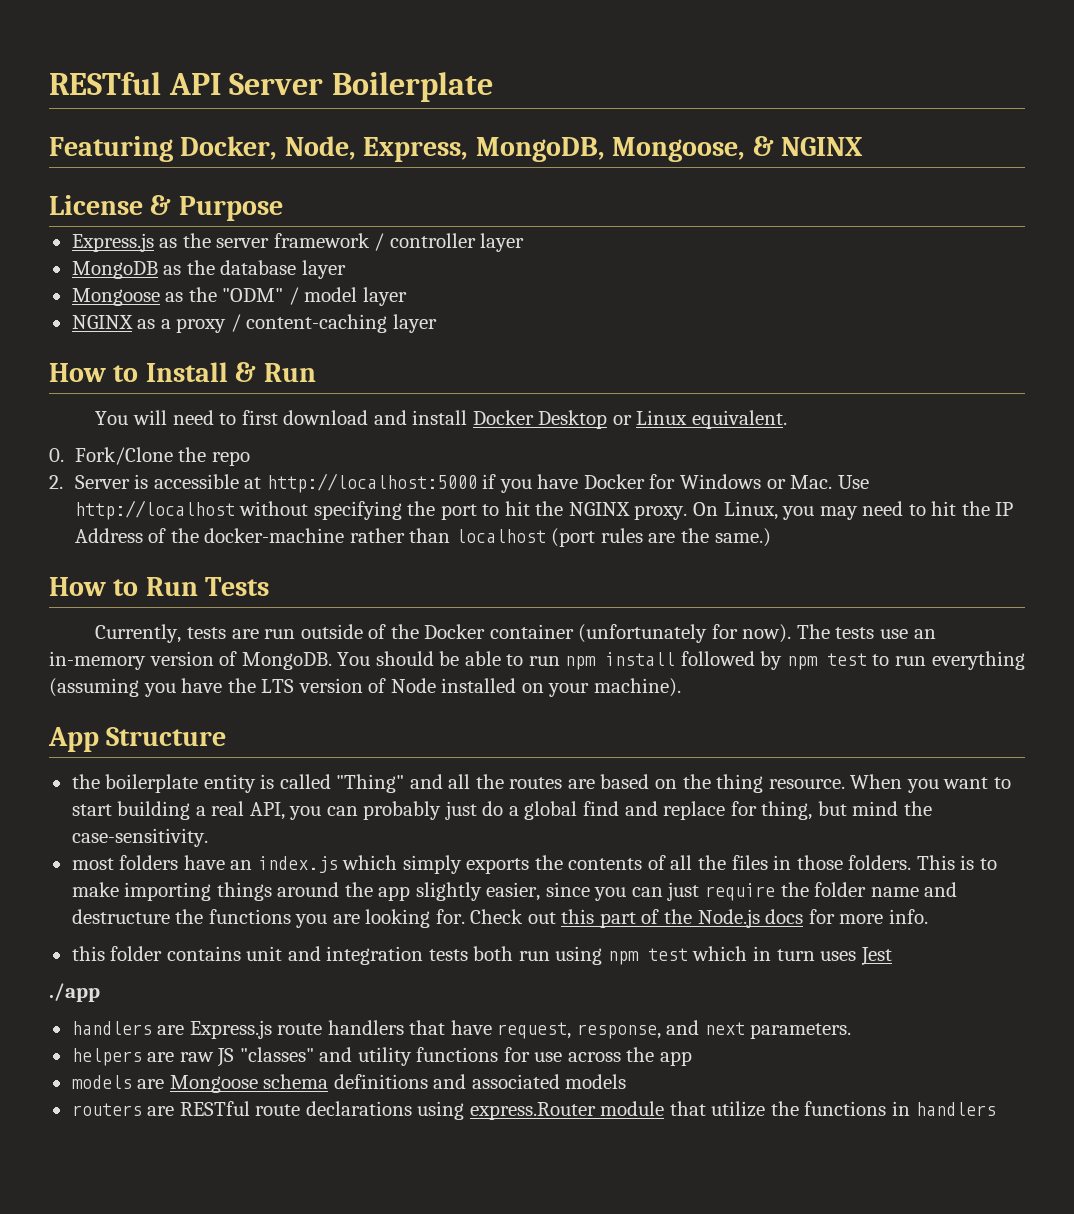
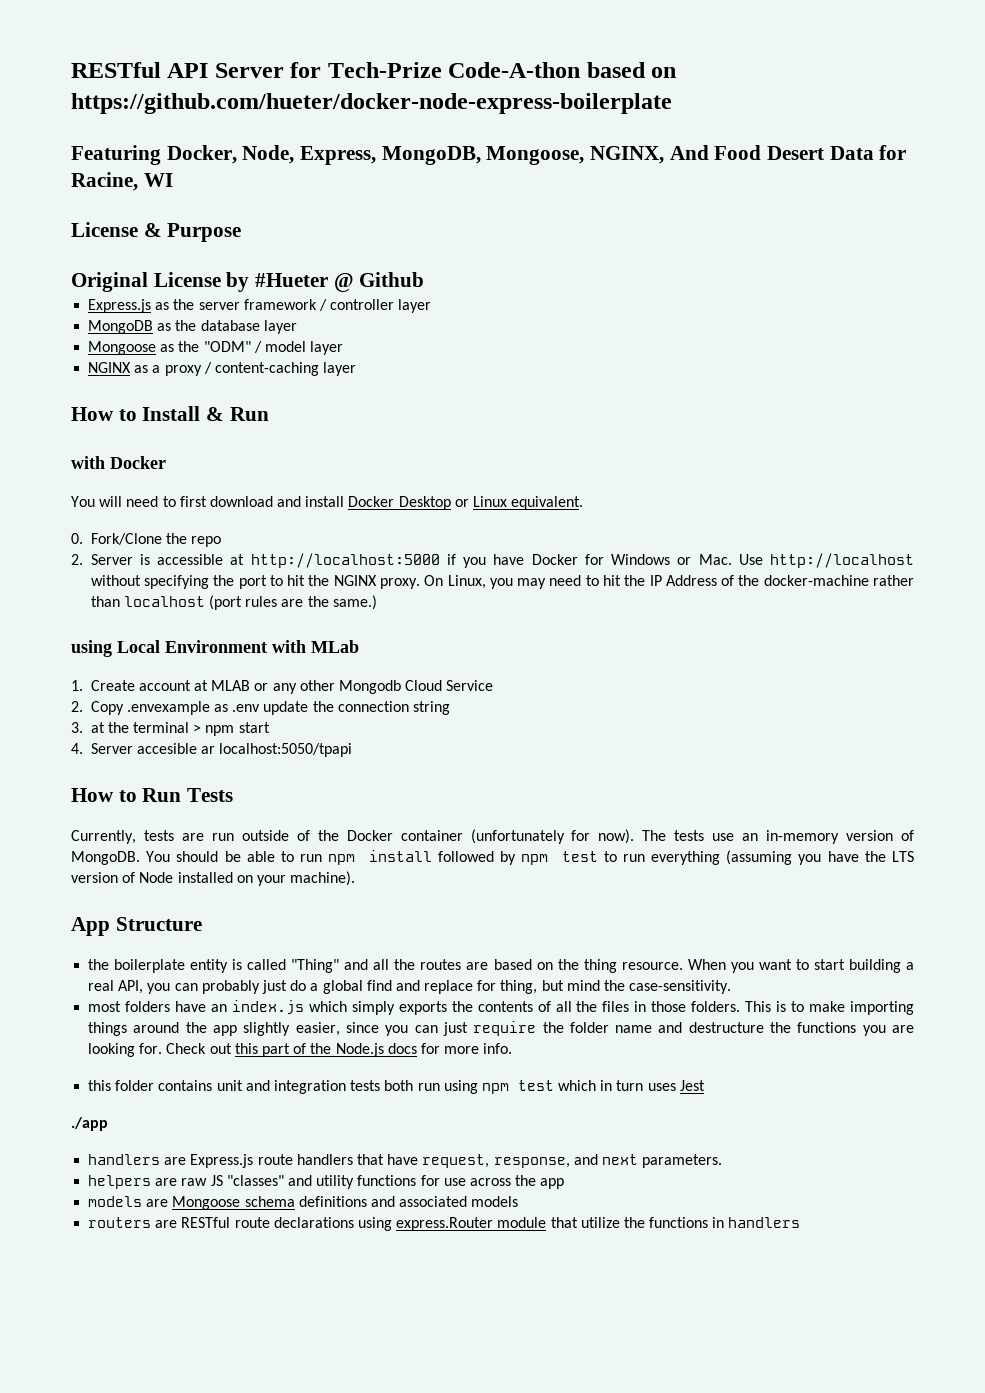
[331,72,493,102] Boilerplate -> [290,62,677,78] [71,93,672,114] for Tech-Prize Code-A-thon based on https://github.com/hueter/docker-node-express-boilerplate
[752,136,863,156] [49,195,283,221] & NGINX // License & Purpose -> [590,145,907,164] [71,172,173,191] [71,222,242,242] [71,272,425,292] NGINX, And Food Desert Data for Racine, WI // License & Purpose // Original License by #Hueter @ Github
(316, 372) none -> [71,456,166,469] // with Docker
(771, 537) none -> [71,640,359,657] [71,680,494,694] [71,701,451,715] [71,722,270,736] [71,743,353,757] // using Local Environment with MLab // 1. Create account at MLAB or any other Mongodb Cloud Service // 2. Copy .envexample as .env update the connection string // 3. at the terminal > npm start // 4. Server accesible ar localhost:5050/tpapi

